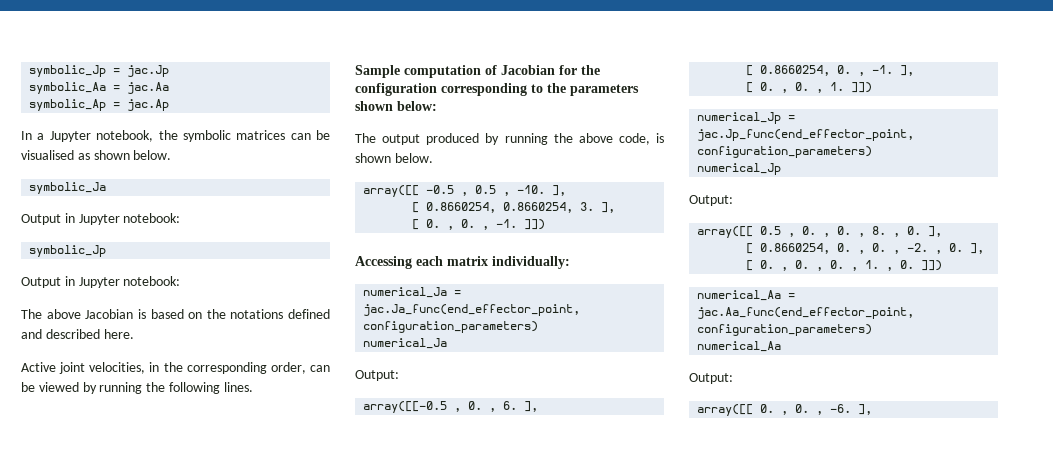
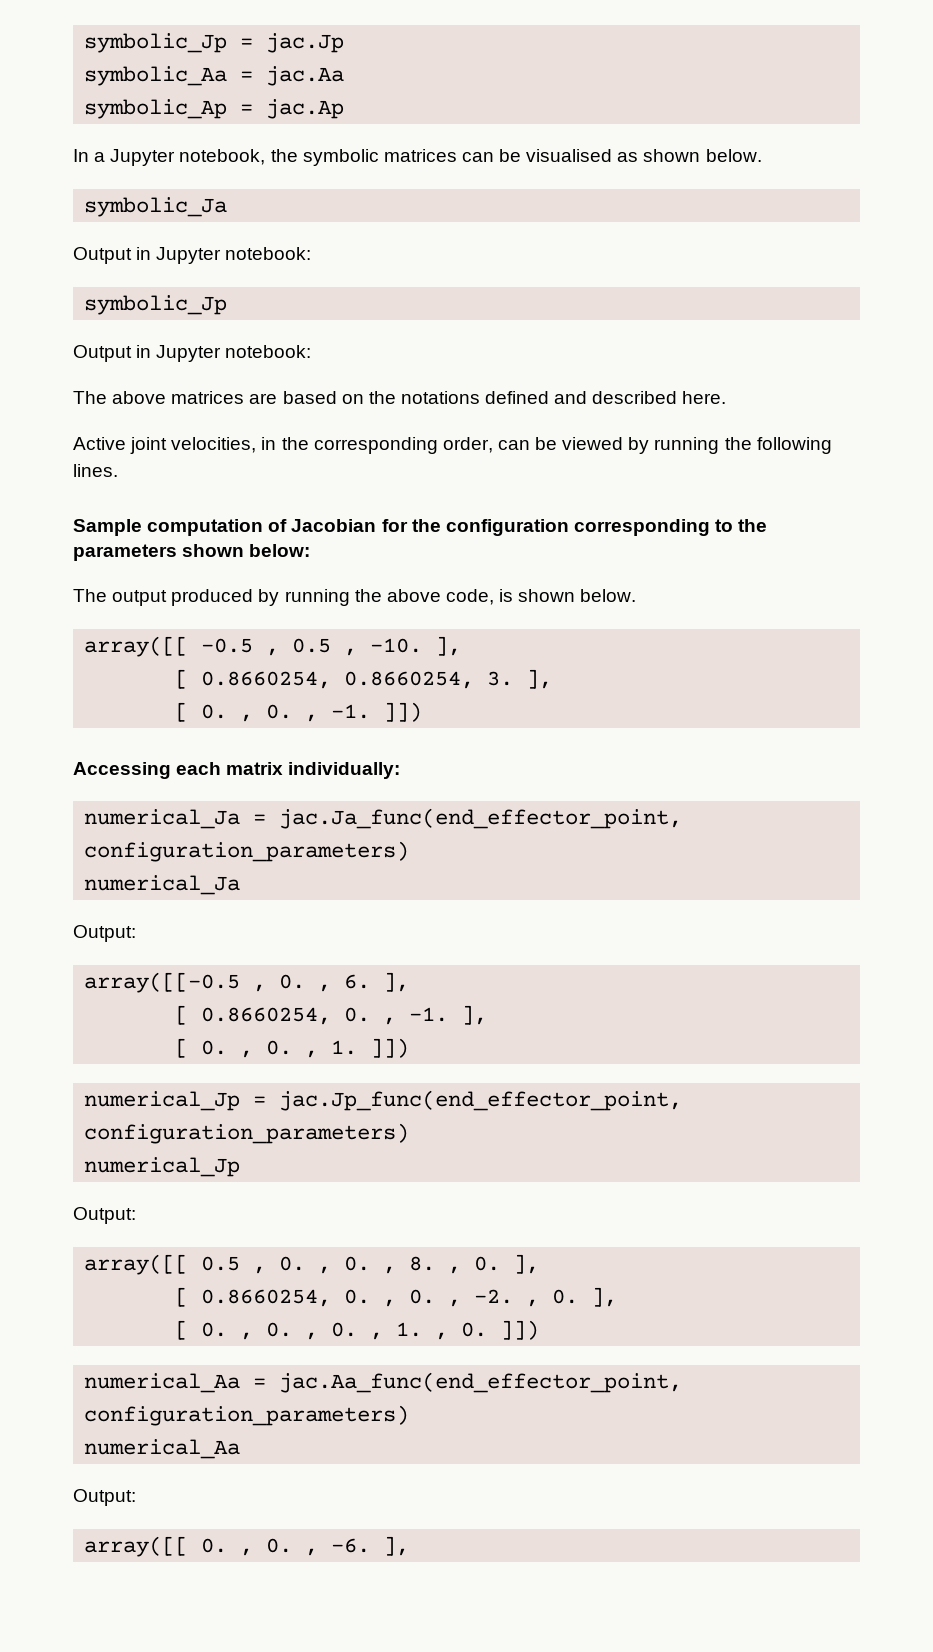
[85,309,146,319] Jacobian is -> [171,391,278,404] matrices are

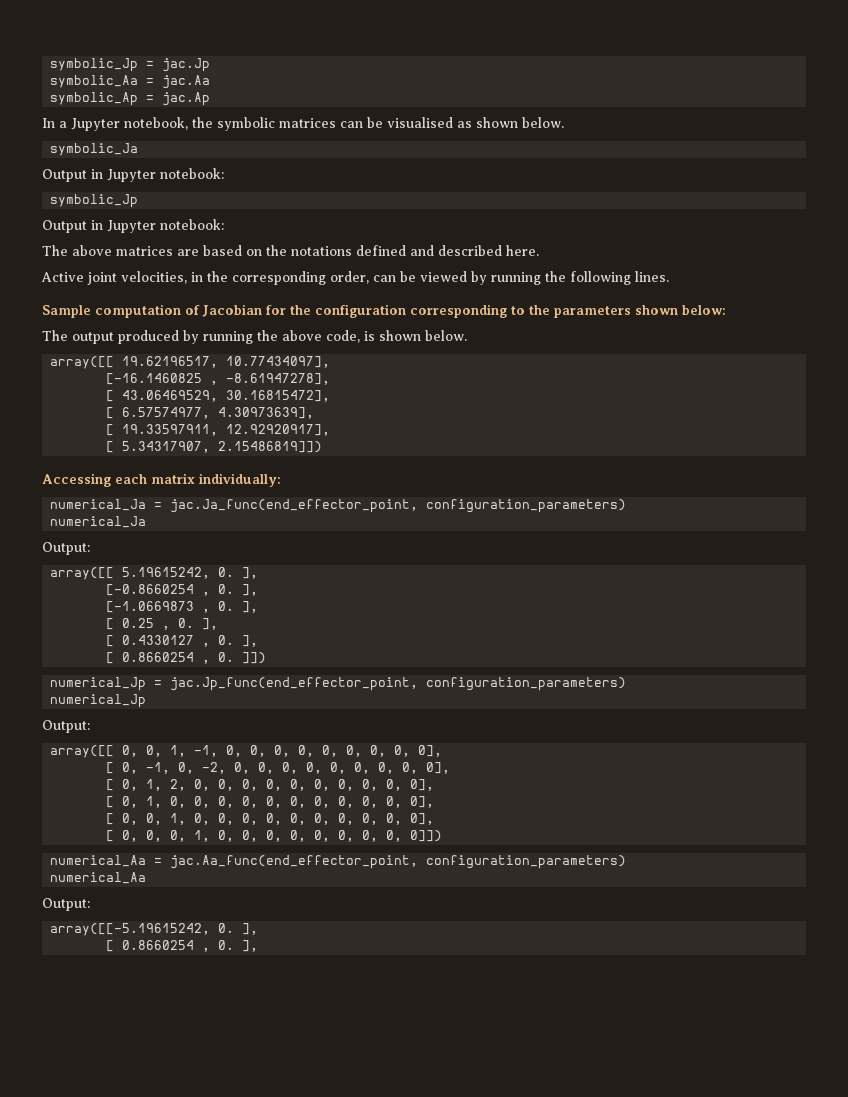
[201,636,462,656] [175,669,553,689] [175,702,423,722] -0.5 , 0.5 , -10. ], // [ 0.8660254, 0.8660254, 3. ], // [ 0. , 0. , -1. ]]) -> [122,356,331,368] [106,373,331,385] [106,390,331,402] [106,407,315,419] [106,424,331,436] [106,441,323,453] 19.62196517, 10.77434097], // [-16.1460825 , -8.61947278], // [ 43.06469529, 30.16815472], // [ 6.57574977, 4.30973639], // [ 19.33597911, 12.92920917], // [ 5.34317907, 2.15486819]])
[84,972,410,993] [175,1005,488,1025] [175,1038,358,1058] array([[-0.5 , 0. , 6. ], // [ 0.8660254, 0. , -1. ], // [ 0. , 0. , 1. -> [50,567,259,580] [106,584,259,596] [106,601,259,613] [106,618,219,630] [106,635,259,647] [106,652,235,664] array([[ 5.19615242, 0. ], // [-0.8660254 , 0. ], // [-1.0669873 , 0. ], // [ 0.25 , 0. ], // [ 0.4330127 , 0. ], // [ 0.8660254 , 0.
[201,1254,540,1274] [175,1287,618,1307] [175,1320,540,1340] 0.5 , 0. , 0. , 8. , 0. ], // [ 0.8660254, 0. , 0. , -2. , 0. ], // [ 0. , 0. , 0. , 1. , 0. ]]) -> [122,745,443,757] [106,762,451,774] [106,779,435,791] [106,796,435,808] [106,813,435,825] [106,830,443,842] 0, 0, 1, -1, 0, 0, 0, 0, 0, 0, 0, 0, 0], // [ 0, -1, 0, -2, 0, 0, 0, 0, 0, 0, 0, 0, 0], // [ 0, 1, 2, 0, 0, 0, 0, 0, 0, 0, 0, 0, 0], // [ 0, 1, 0, 0, 0, 0, 0, 0, 0, 0, 0, 0, 0], // [ 0, 0, 1, 0, 0, 0, 0, 0, 0, 0, 0, 0, 0], // [ 0, 0, 0, 1, 0, 0, 0, 0, 0, 0, 0, 0, 0]])
[84,1536,371,1557] array([[ 0. , 0. , -6. -> [50,923,259,936] [106,940,235,952] array([[-5.19615242, 0. ], // [ 0.8660254 , 0.

